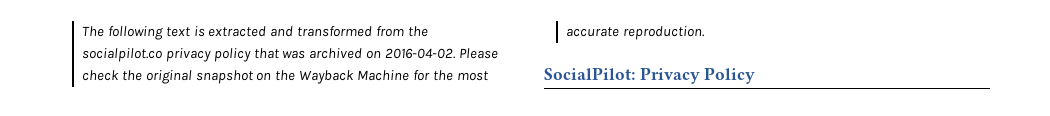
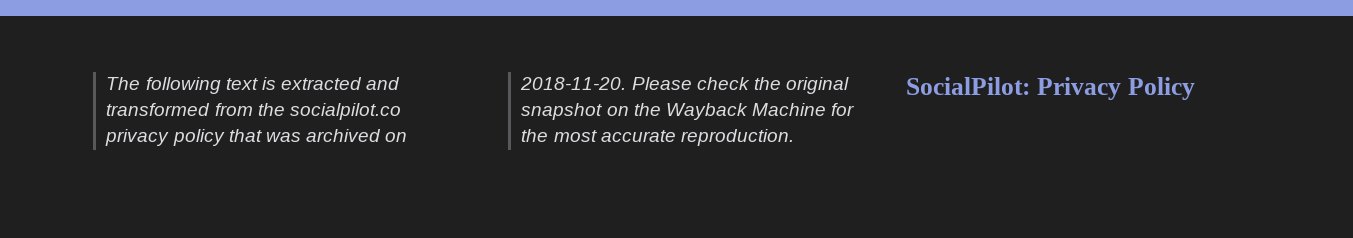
[385,48,457,59] 2016-04-02. -> [520,77,627,90] 2018-11-20.

